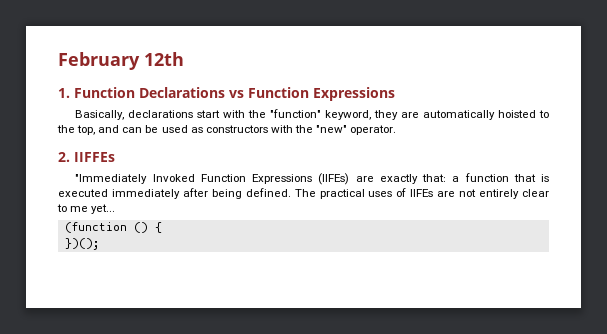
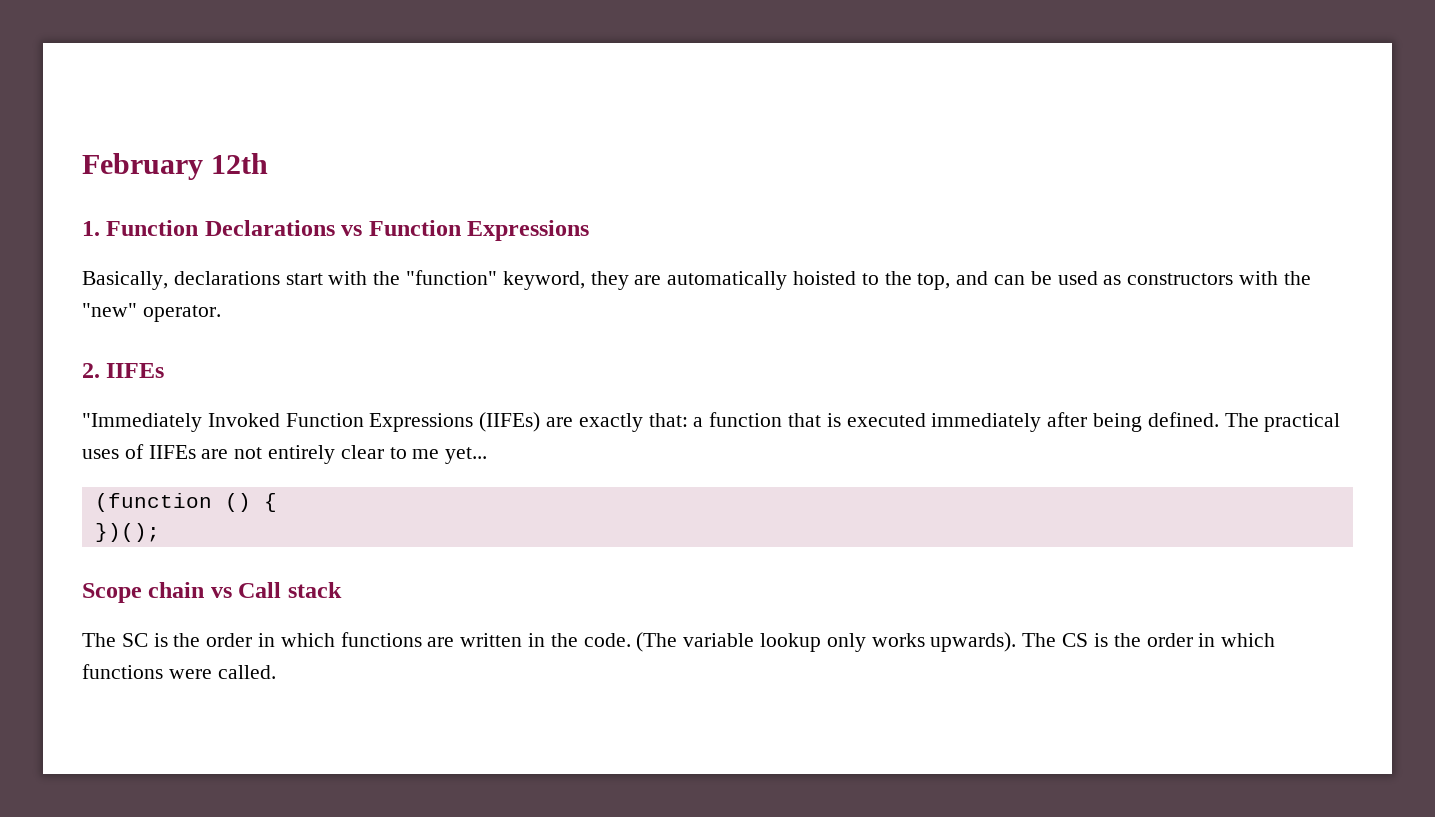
[74,152,115,162] IIFFEs -> [106,363,165,378] IIFEs
(99, 244) none -> [82,582,342,603] [82,632,1276,652] [82,664,276,679] // Scope chain vs Call stack // The SC is the order in which functions are written in the code. (The variable lookup only works upwards). The CS is the order in which functions were called.

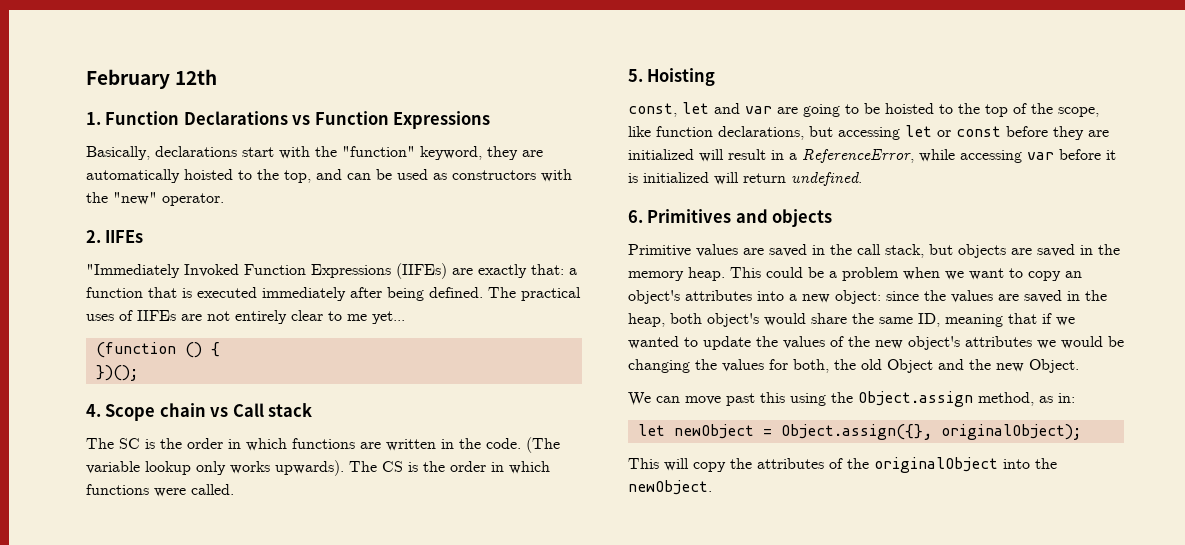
(160, 532) none -> [86,404,101,417] 4.
(276, 672) none -> [628,68,716,86] [628,102,1099,117] [628,125,1109,140] [628,149,1116,163] [628,172,862,186] [628,209,833,227] [628,244,1120,258] [628,267,1082,281] [628,290,1107,304] [628,313,1075,327] [628,336,1124,350] [628,359,1079,373] [628,391,1075,407] [637,424,1081,440] [628,457,1057,473] [628,480,712,495] // 5. Hoisting // const, let and var are going to be hoisted to the top of the scope, like function declarations, but accessing let or const before they are initialized will result in a ReferenceError, while accessing var before it is initialized will return undefined. // 6. Primitives and objects // Primitive values are saved in the call stack, but objects are saved in the memory heap. This could be a problem when we want to copy an object's attributes into a new object: since the values are saved in the heap, both object's would share the same ID, meaning that if we wanted to update the values of the new object's attributes we would be changing the values for both, the old Object and the new Object. // We can move past this using the Object.assign method, as in: // let newObject = Object.assign({}, originalObject); // This will copy the attributes of the originalObject into the newObject.

